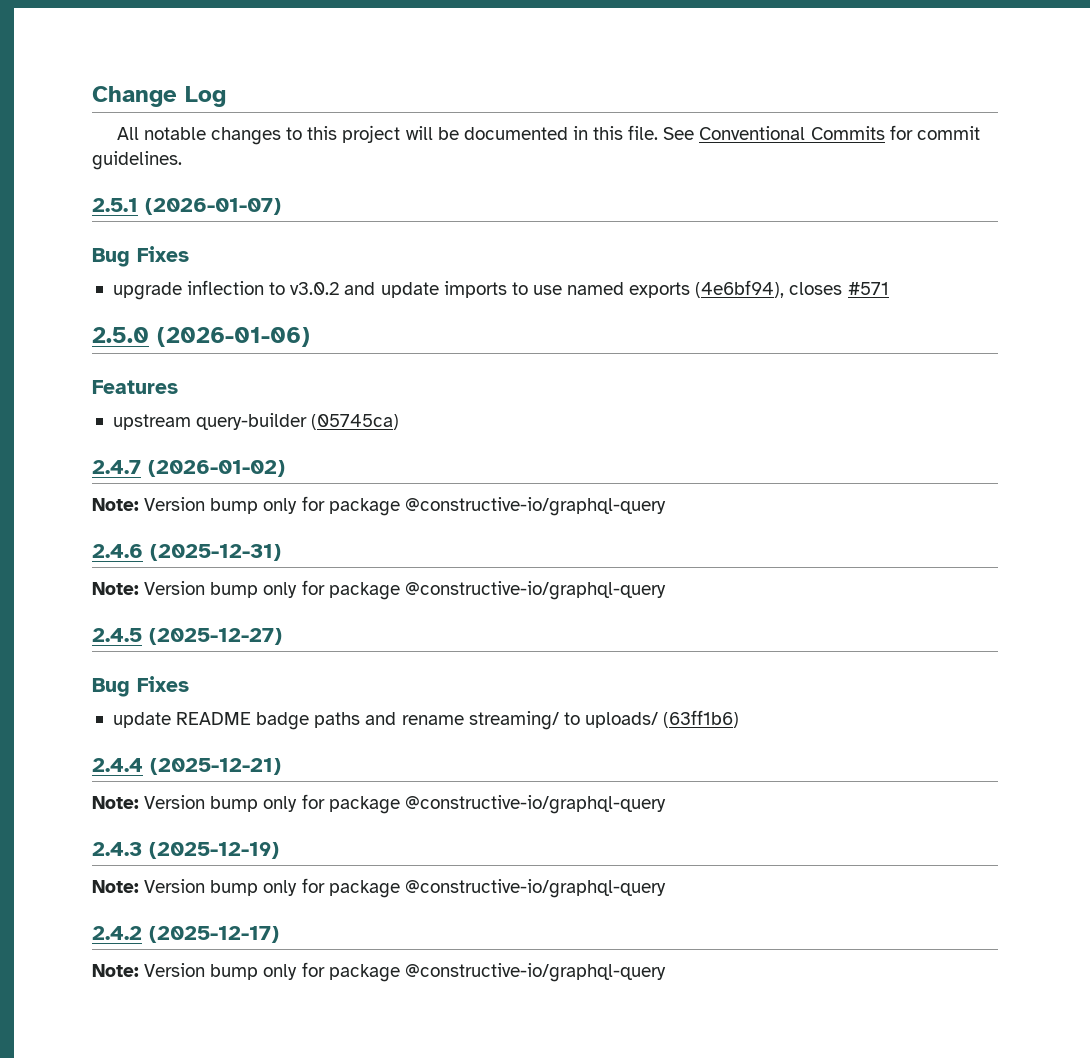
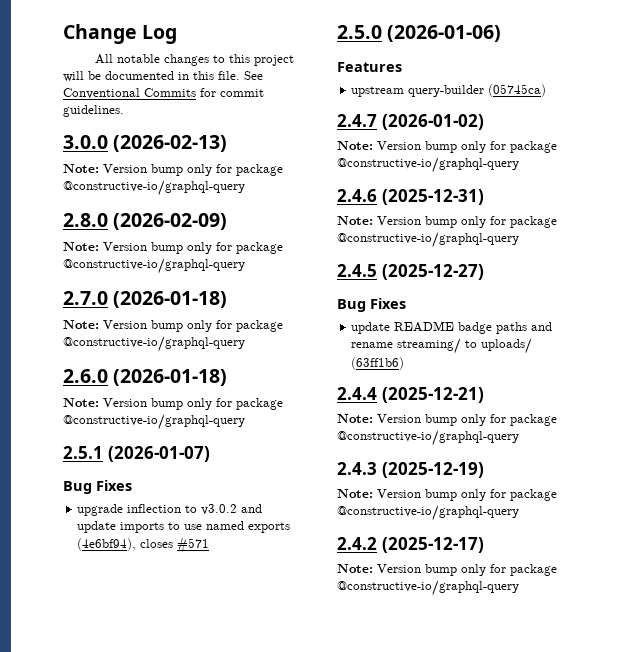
(182, 160) none -> [63,135,228,152] [63,164,283,176] [63,180,245,196] [63,213,228,230] [63,242,283,254] [63,258,245,274] [63,291,228,308] [63,320,283,332] [63,336,245,352] [63,369,228,386] [63,398,283,410] [63,414,245,430] // 3.0.0 (2026-02-13) // Note: Version bump only for package @constructive-io/graphql-query // 2.8.0 (2026-02-09) // Note: Version bump only for package @constructive-io/graphql-query // 2.7.0 (2026-01-18) // Note: Version bump only for package @constructive-io/graphql-query // 2.6.0 (2026-01-18) // Note: Version bump only for package @constructive-io/graphql-query

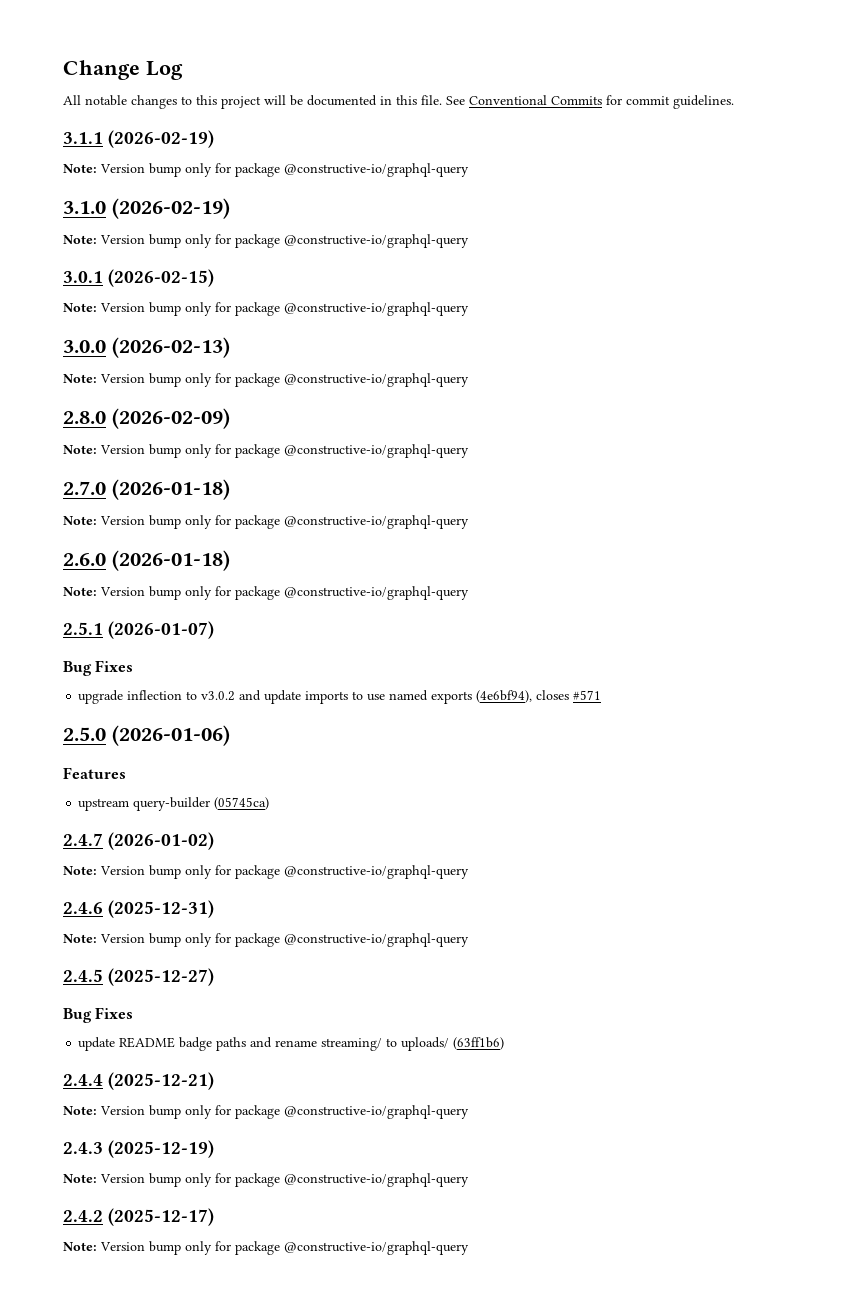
(124, 111) none -> [63,130,215,148] [63,163,469,177] [63,198,230,219] [63,234,469,248] [63,269,215,287] [63,302,469,316] // 3.1.1 (2026-02-19) // Note: Version bump only for package @constructive-io/graphql-query // 3.1.0 (2026-02-19) // Note: Version bump only for package @constructive-io/graphql-query // 3.0.1 (2026-02-15) // Note: Version bump only for package @constructive-io/graphql-query

